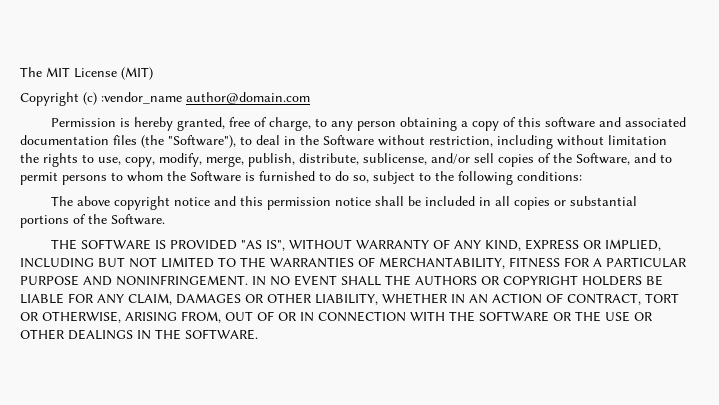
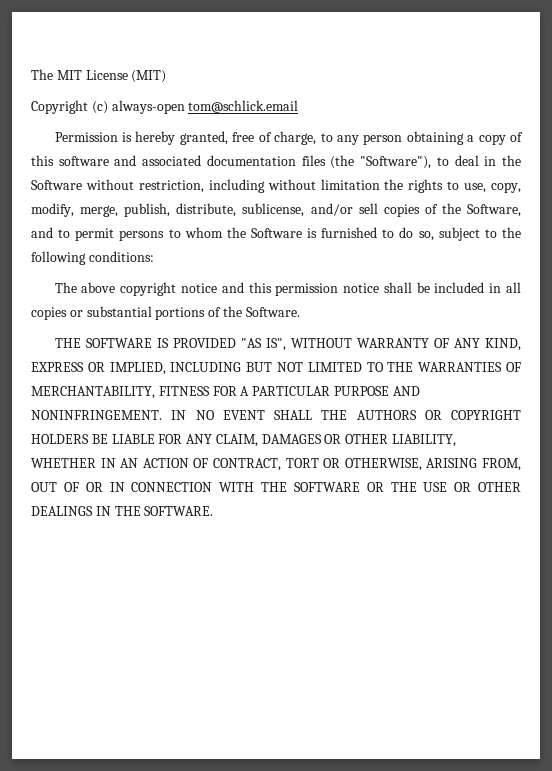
[101,92,310,104] :vendor_name author@domain.com -> [111,100,299,114] always-open tom@schlick.email

